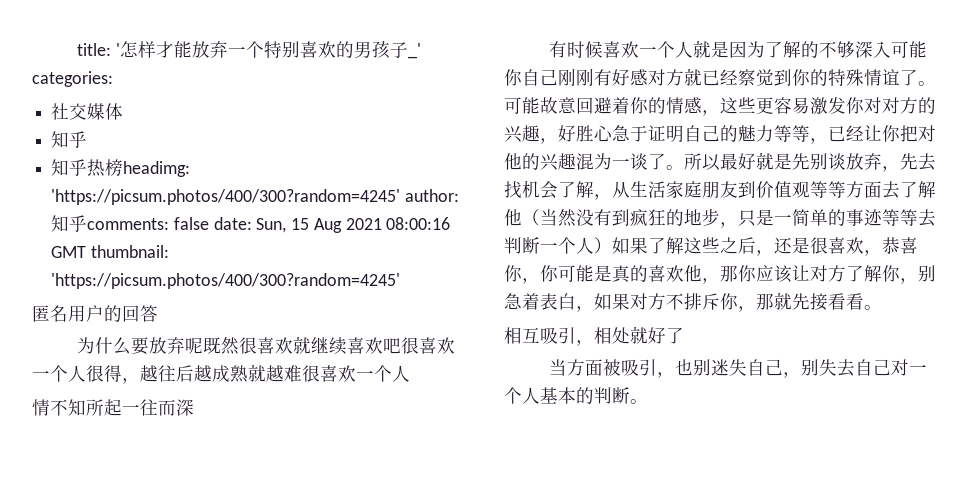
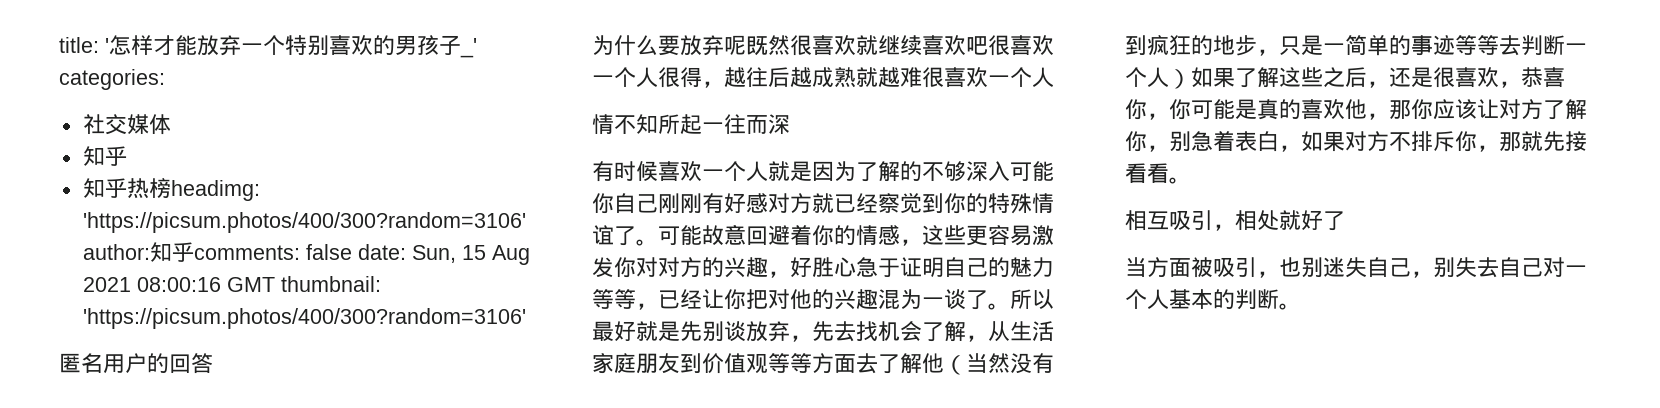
[51,189,401,205] 'https://picsum.photos/400/300?random=4245' -> [82,212,526,233] 'https://picsum.photos/400/300?random=3106'
[51,273,401,289] 'https://picsum.photos/400/300?random=4245' -> [82,308,526,329] 'https://picsum.photos/400/300?random=3106'

